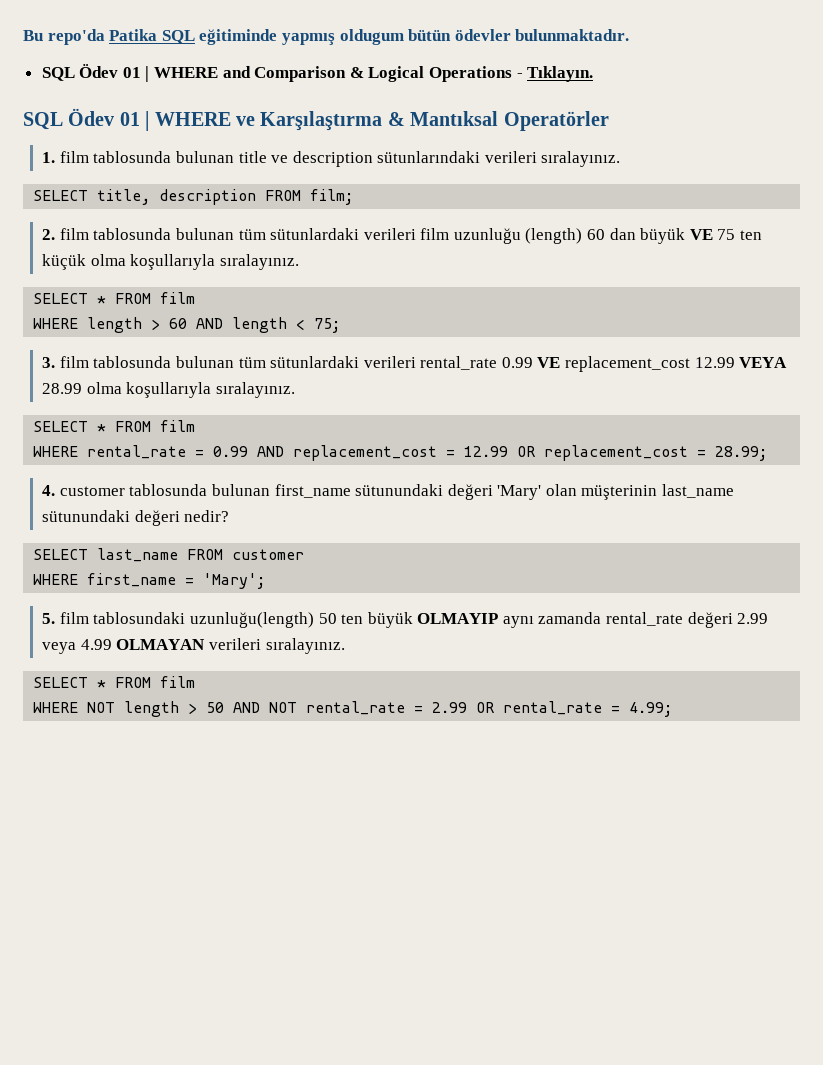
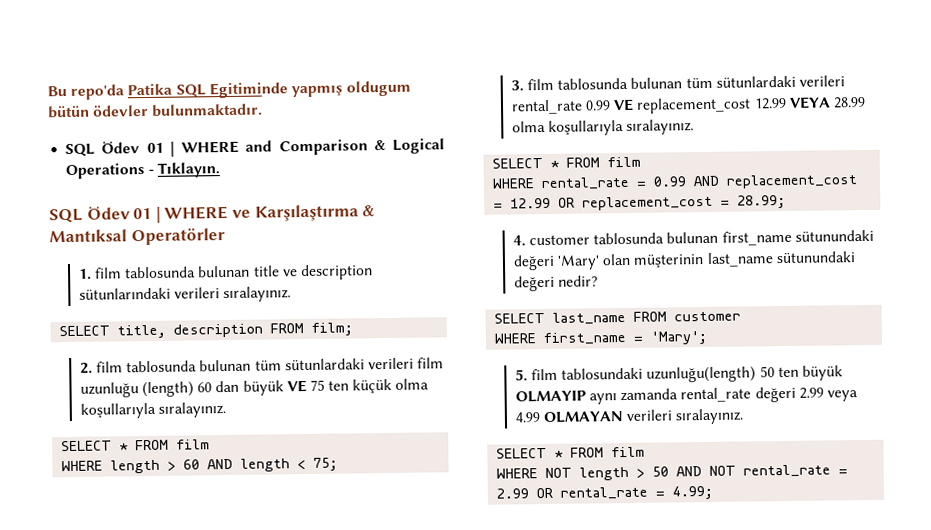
[199,29,278,45] eğitiminde -> [208,82,288,99] Egitiminde

